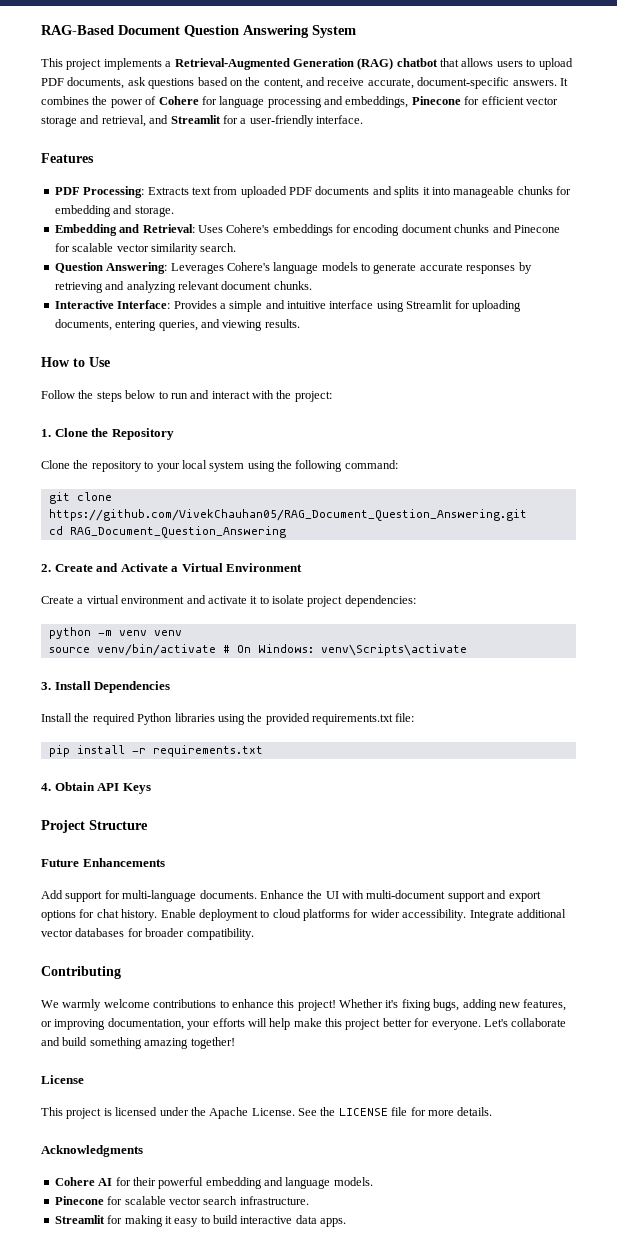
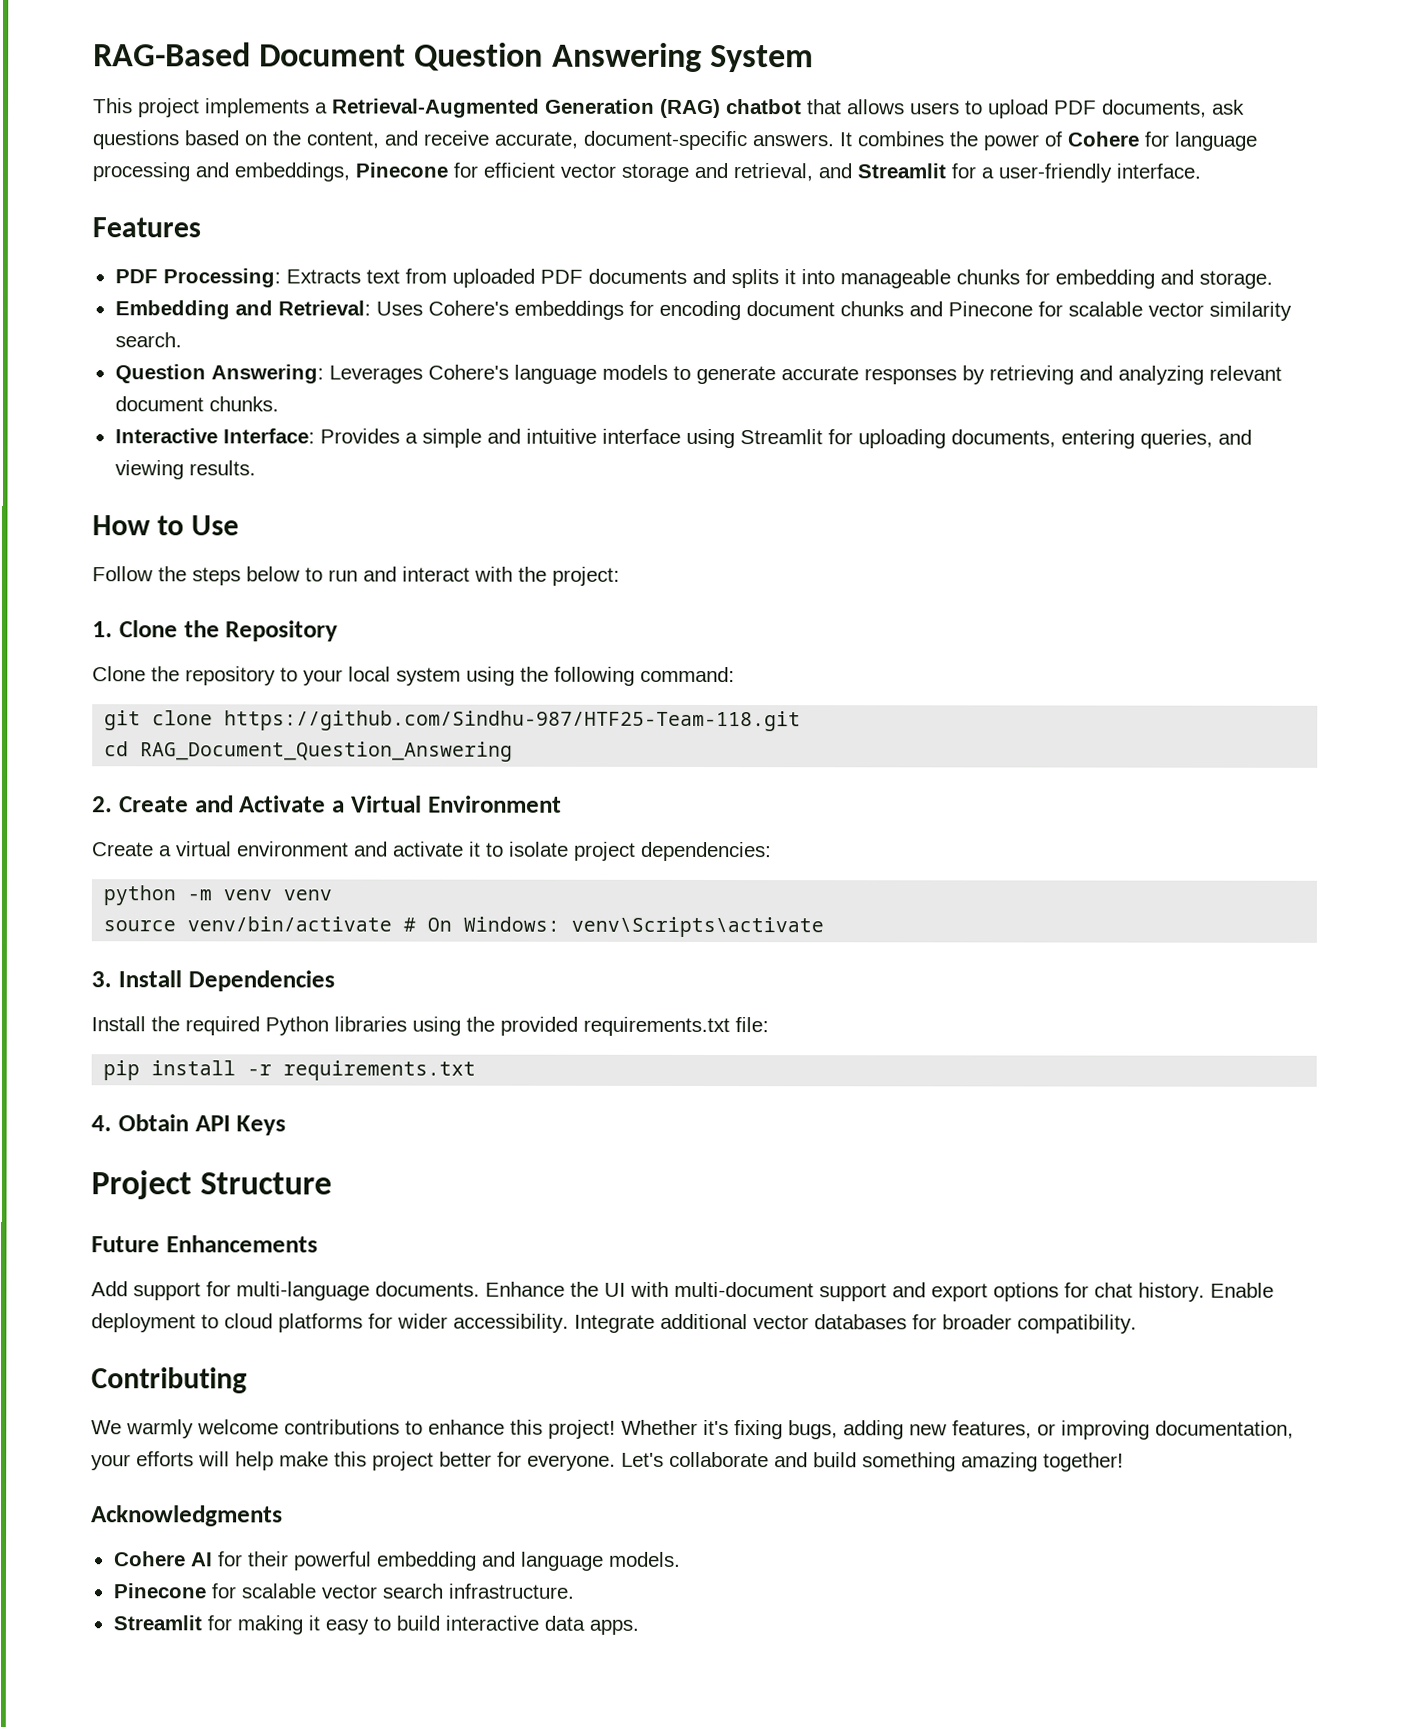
[48,509,527,521] https://github.com/VivekChauhan05/RAG_Document_Question_Answering.git -> [224,710,802,732] https://github.com/Sindhu-987/HTF25-Team-118.git
[41,1075,84,1084] [41,1107,493,1119] // License // This project is licensed under the Apache License. See the LICENSE file for more details. -> (1124, 1462) none

